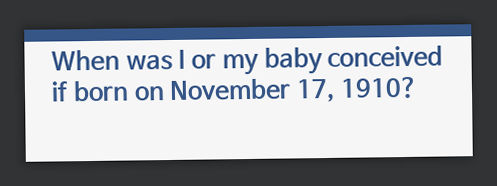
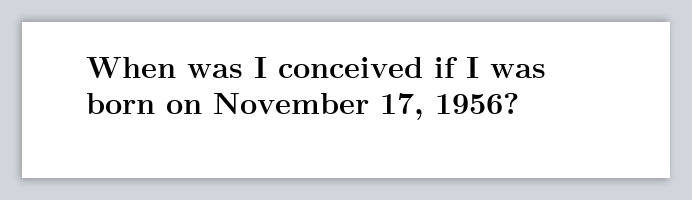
[191,45,444,76] [51,81,69,102] or my baby conceived if -> [278,57,546,78] conceived if I was
[339,76,419,99] 1910? -> [435,93,519,114] 1956?

